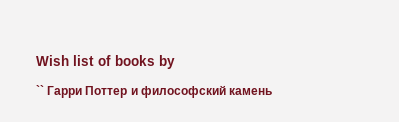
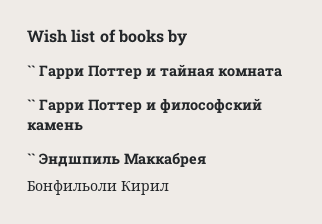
(175, 62) none -> [27,64,282,79] // `` Гарри Поттер и тайная комната
(273, 91) none -> [27,152,206,167] [27,180,169,195] // `` Эндшпиль Маккабрея // Бонфильоли Кирил

